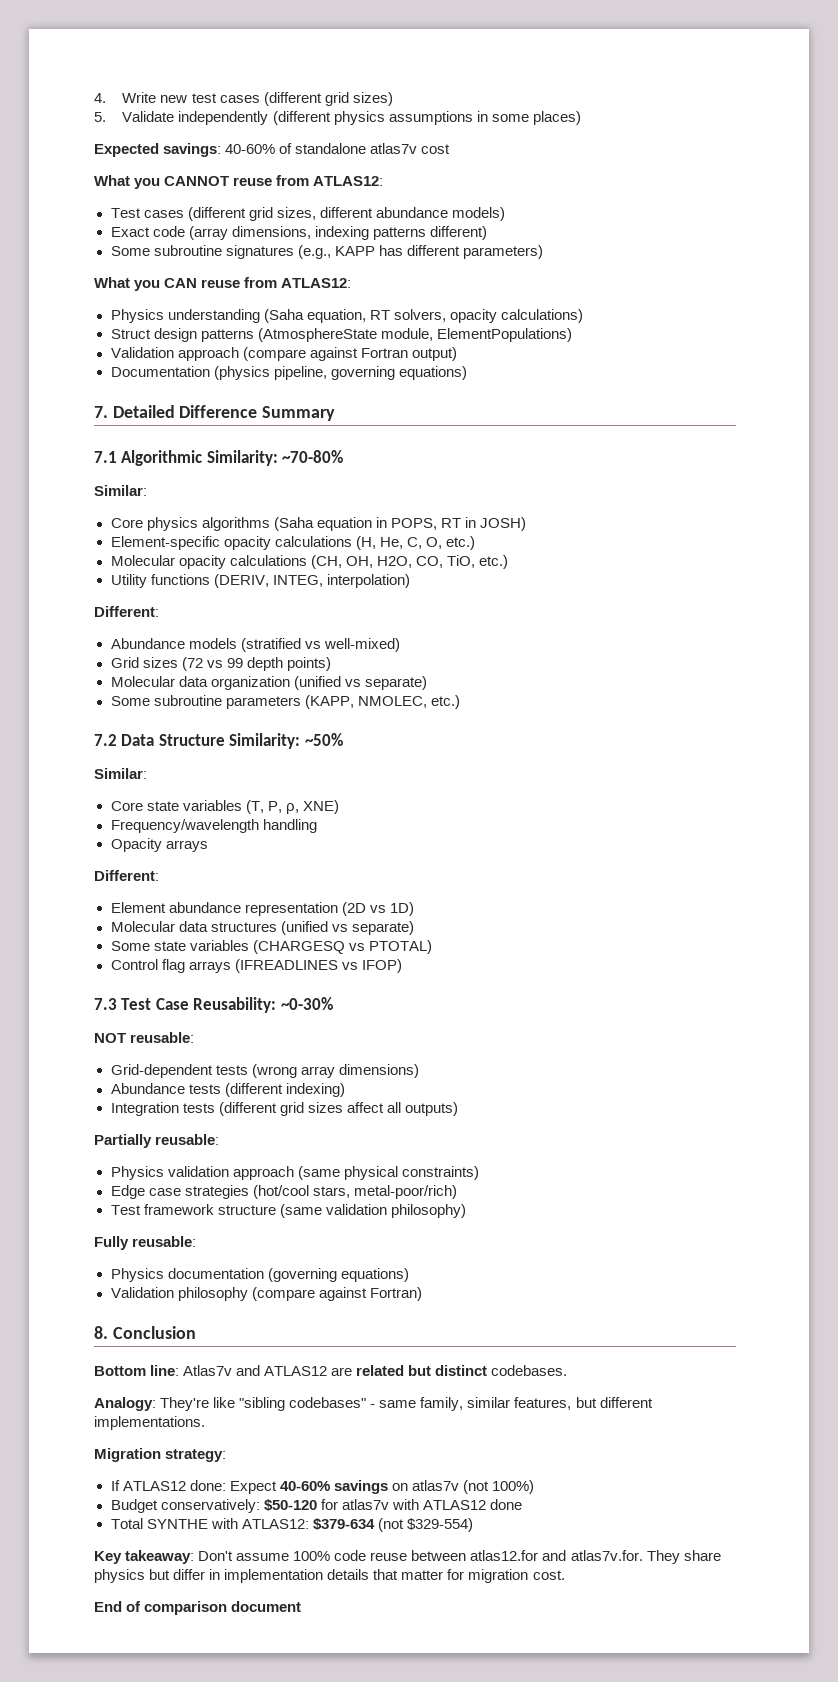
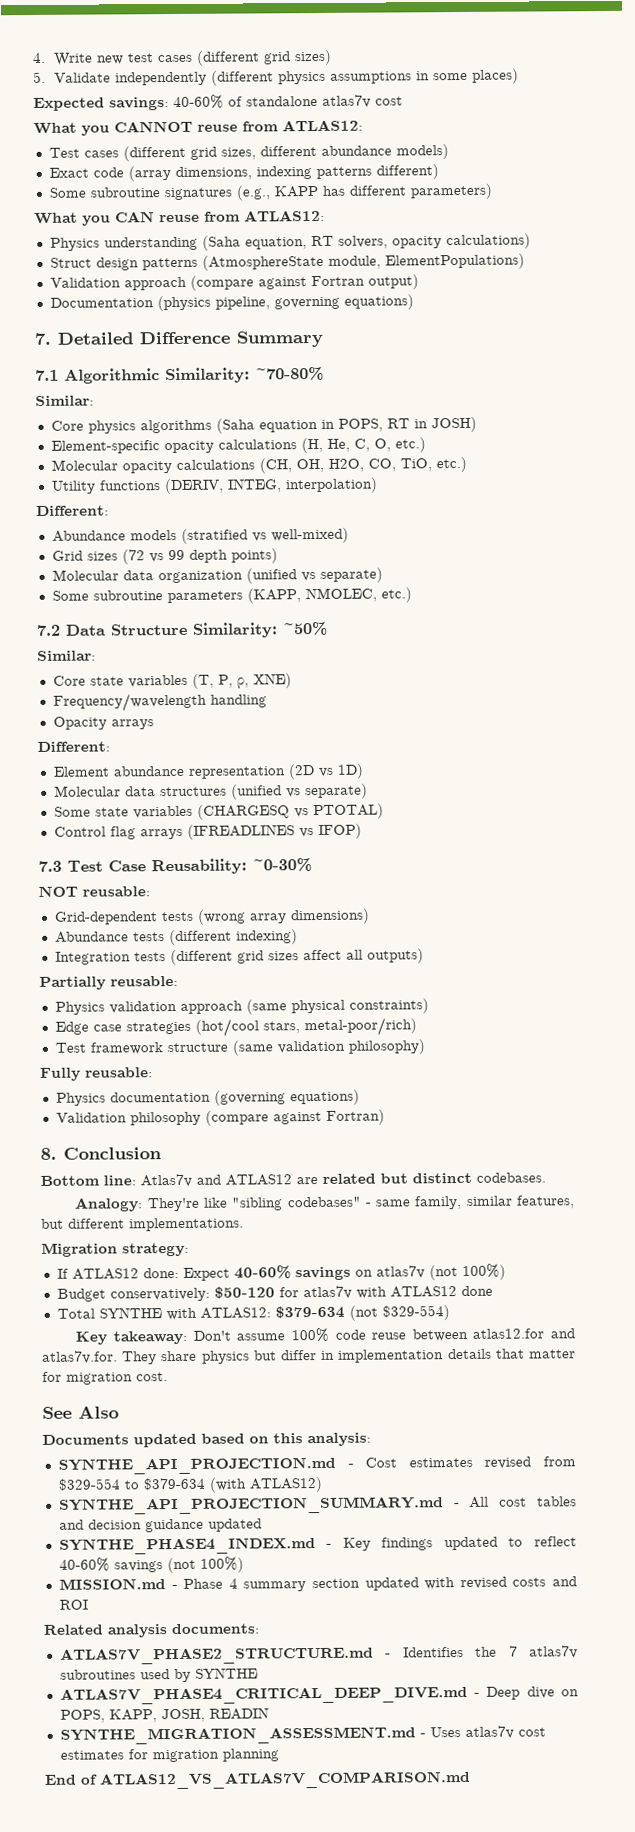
(565, 1575) none -> [42,1405,119,1419] [42,1432,371,1448] [57,1456,576,1475] [57,1476,323,1493] [58,1496,577,1515] [58,1518,262,1533] [58,1536,577,1555] [58,1556,244,1574] [58,1576,578,1592] [58,1599,88,1610] [43,1623,260,1638] [59,1645,578,1665] [59,1667,258,1683] [59,1685,579,1705] [59,1707,269,1723] [59,1725,546,1745] [59,1748,279,1763] // See Also // Documents updated based on this analysis: // SYNTHE_API_PROJECTION.md - Cost estimates revised from $329-554 to $379-634 (with ATLAS12) // SYNTHE_API_PROJECTION_SUMMARY.md - All cost tables and decision guidance updated // SYNTHE_PHASE4_INDEX.md - Key findings updated to reflect 40-60% savings (not 100%) // MISSION.md - Phase 4 summary section updated with revised costs and ROI // Related analysis documents: // ATLAS7V_PHASE2_STRUCTURE.md - Identifies the 7 atlas7v subroutines used by SYNTHE // ATLAS7V_PHASE4_CRITICAL_DEEP_DIVE.md - Deep dive on POPS, KAPP, JOSH, READIN // SYNTHE_MIGRATION_ASSESSMENT.md - Uses atlas7v cost estimates for migration planning
[144,1601,302,1615] comparison document -> [99,1770,471,1790] ATLAS12_VS_ATLAS7V_COMPARISON.md

